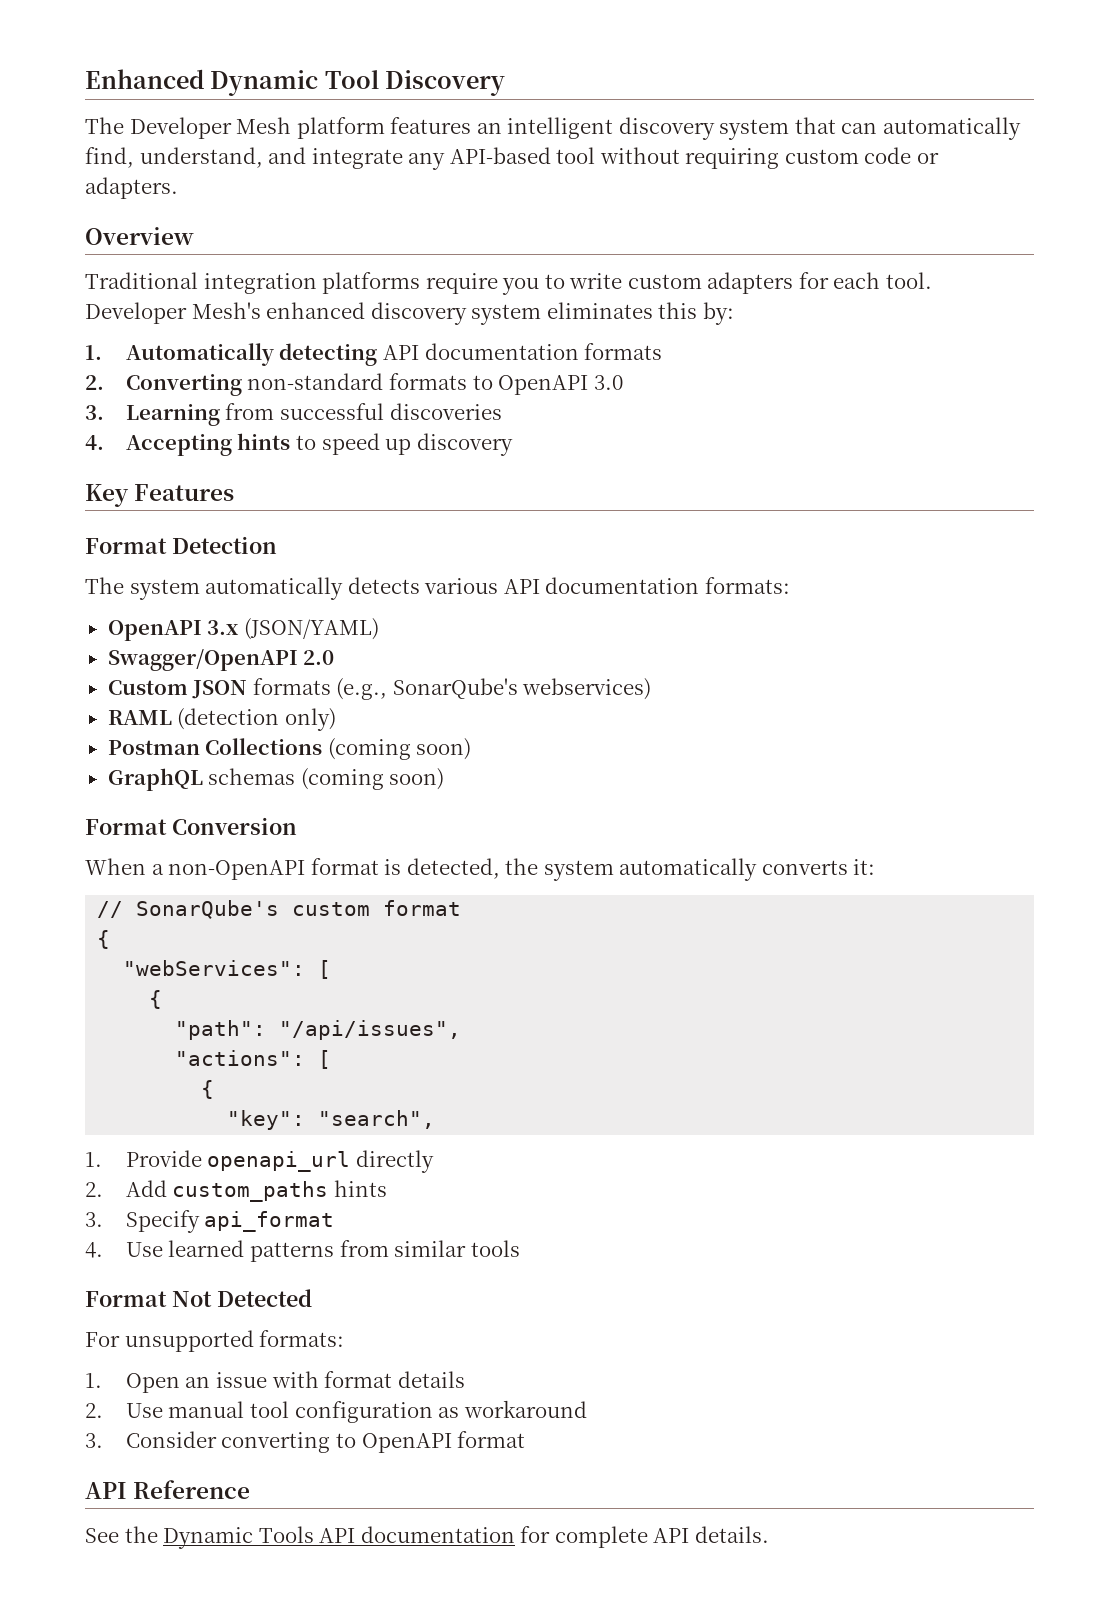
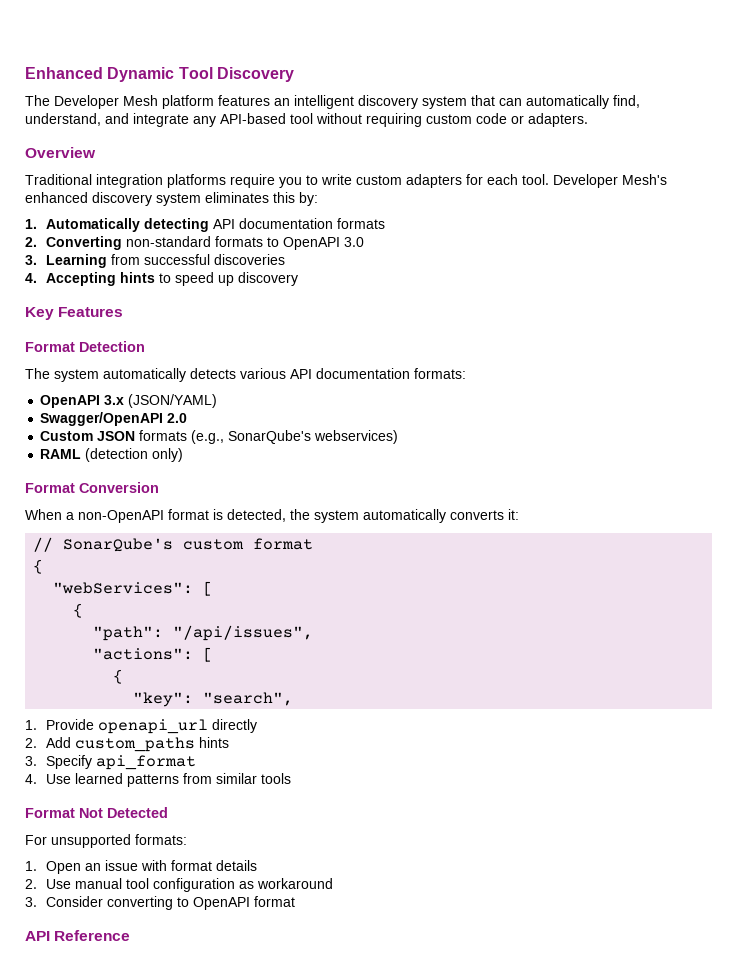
[107,738,472,760] [107,768,445,791] // Postman Collections (coming soon) // GraphQL schemas (coming soon) -> (184, 455) none
[85,1526,769,1549] // See the Dynamic Tools API documentation for complete API details. -> (131, 935) none

